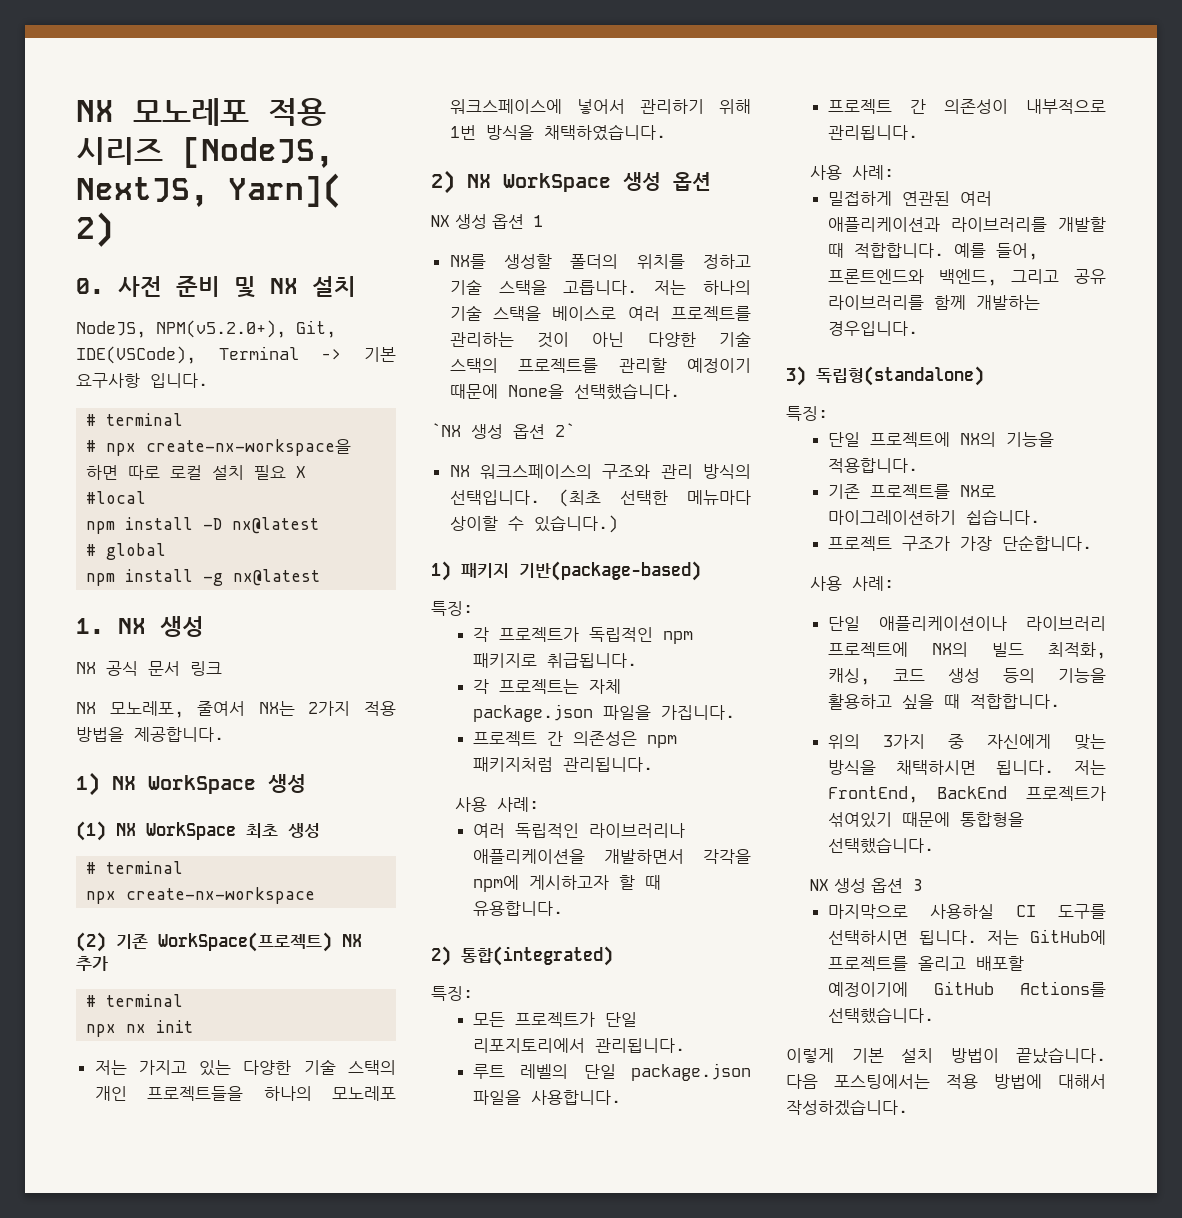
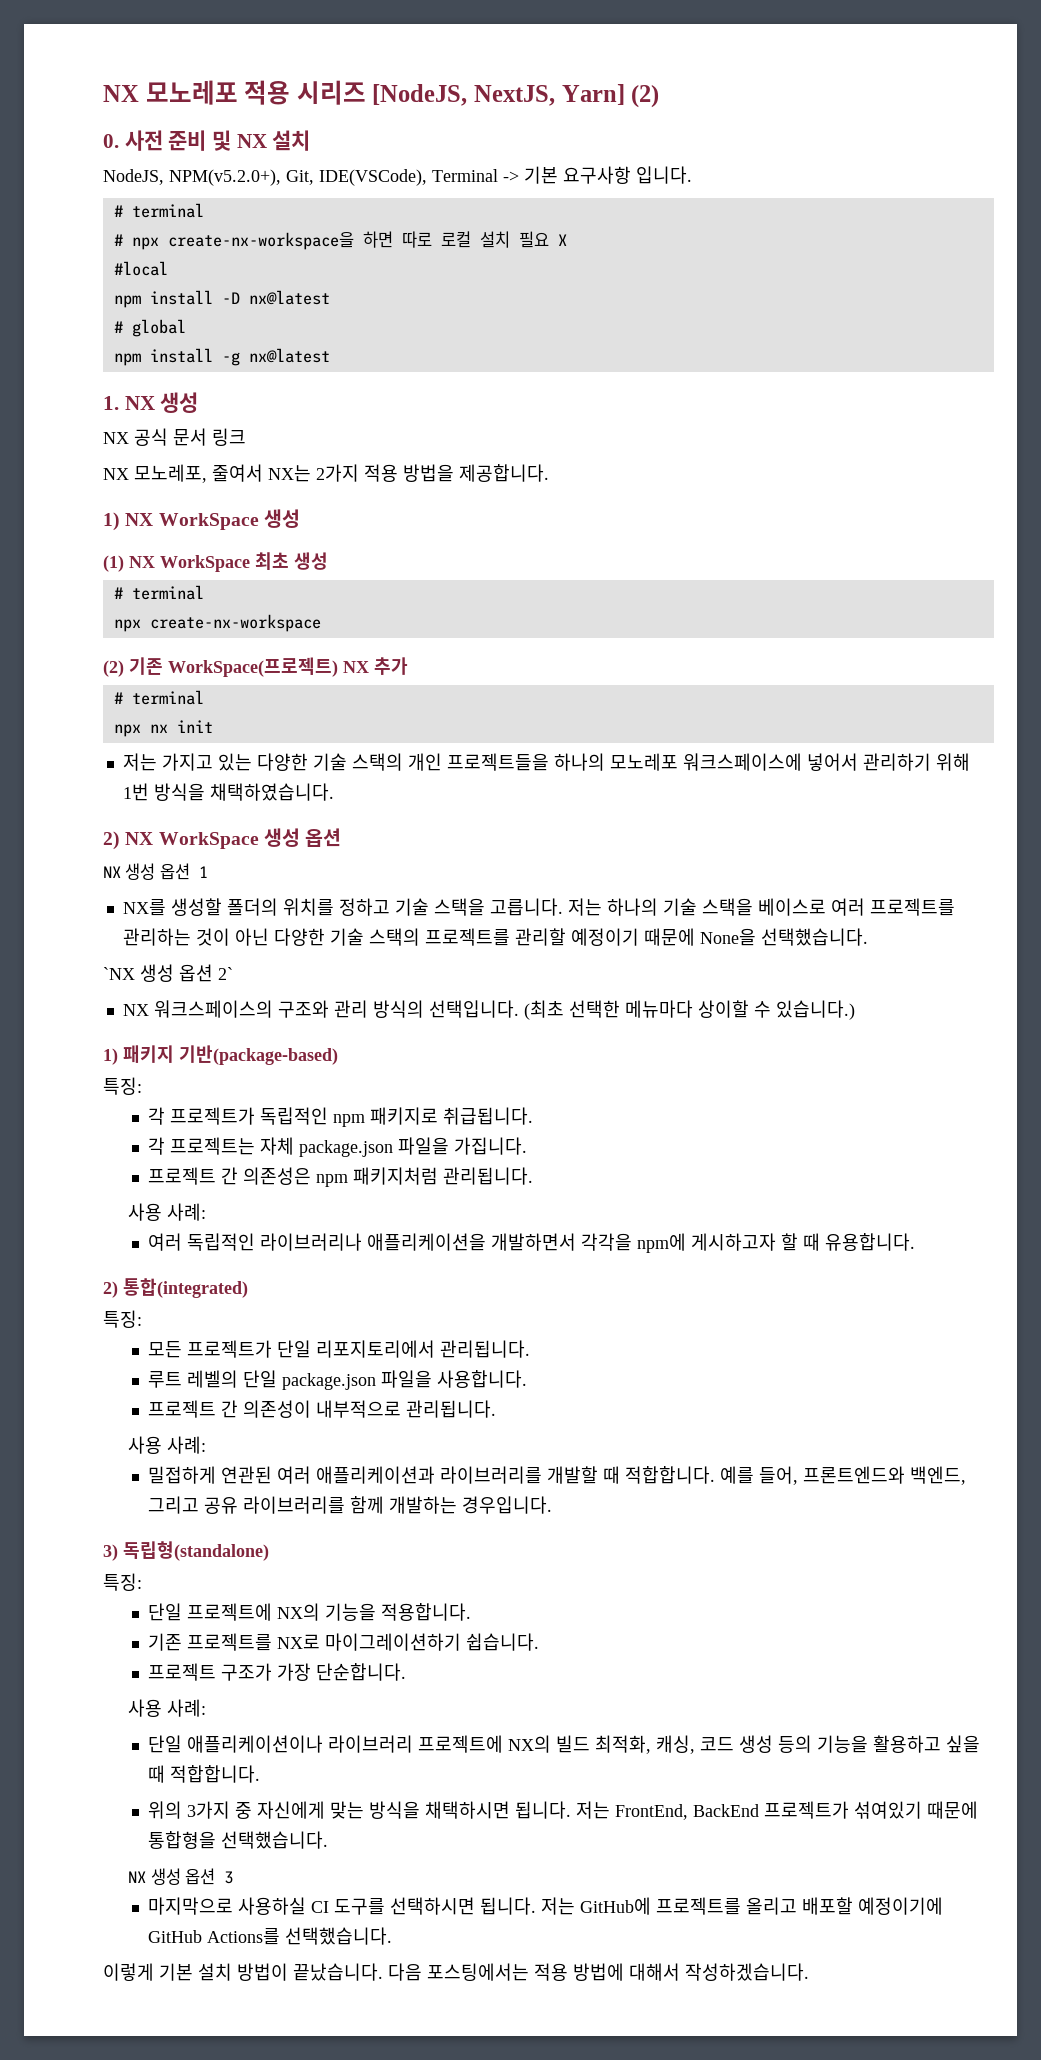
[228,173,342,208] [76,212,114,247] Yarn]( 2) -> [561,84,660,108] Yarn] (2)

